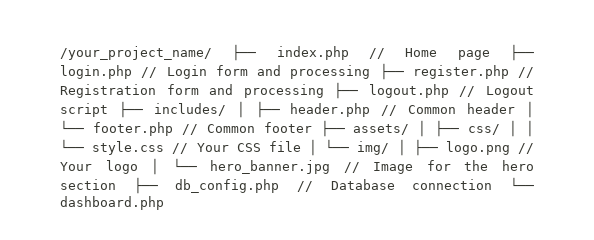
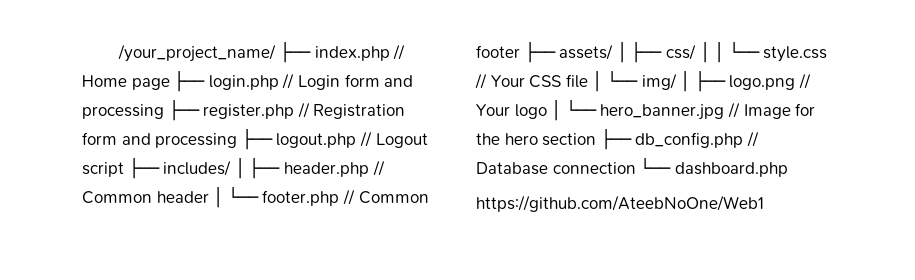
(164, 203) none -> [476,195,764,212] // https://github.com/AteebNoOne/Web1

